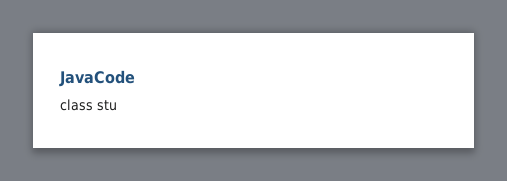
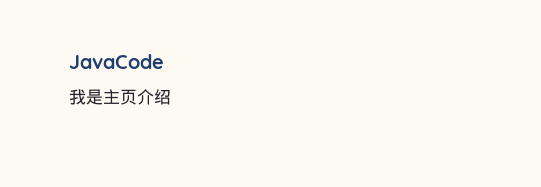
[60,99,117,111] class stu -> [69,89,171,105] 我是主页介绍

